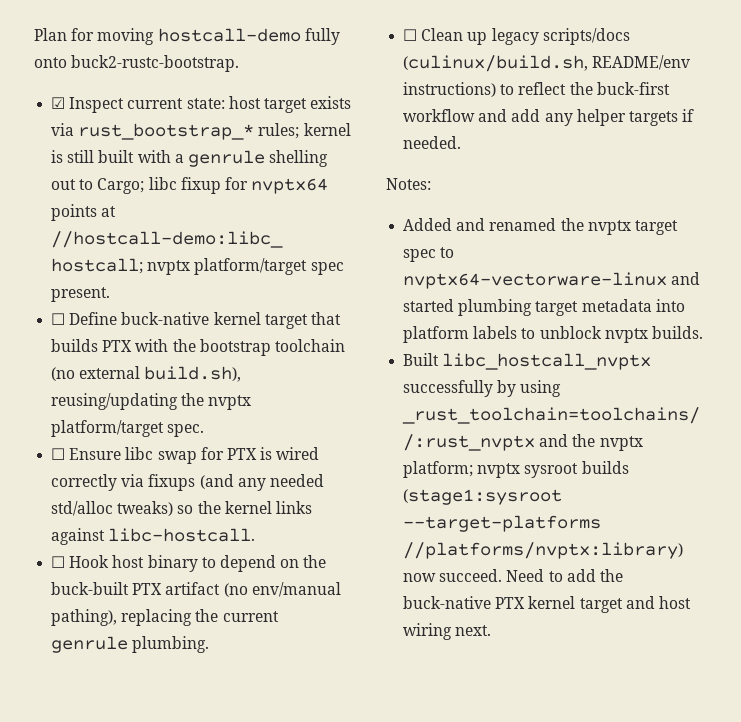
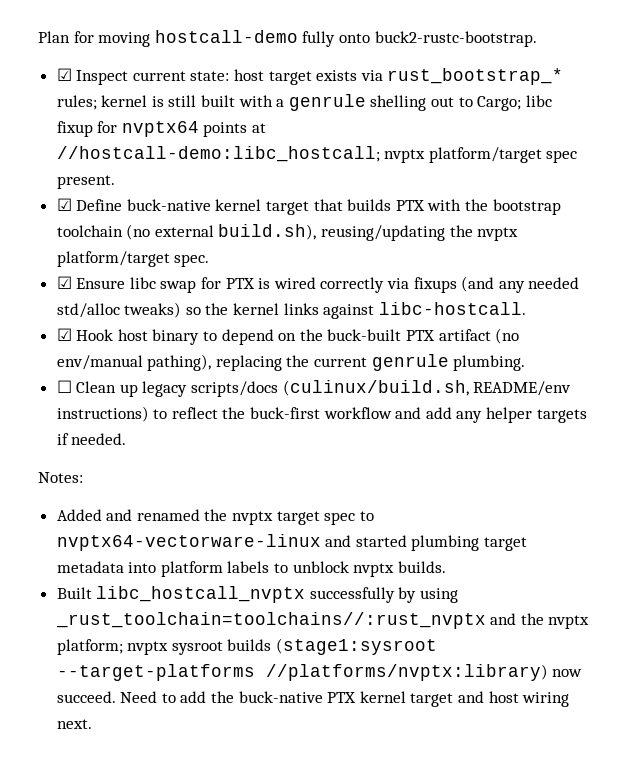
[51,313,66,325] ☐ -> [56,198,72,211] ☑
[51,448,66,460] ☐ -> [56,276,72,289] ☑
[51,556,66,568] ☐ -> [56,328,72,341] ☑

